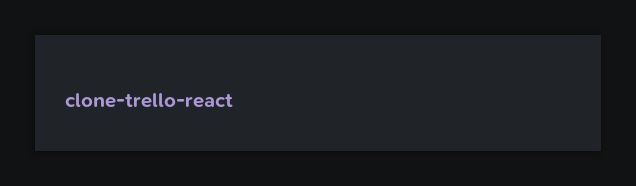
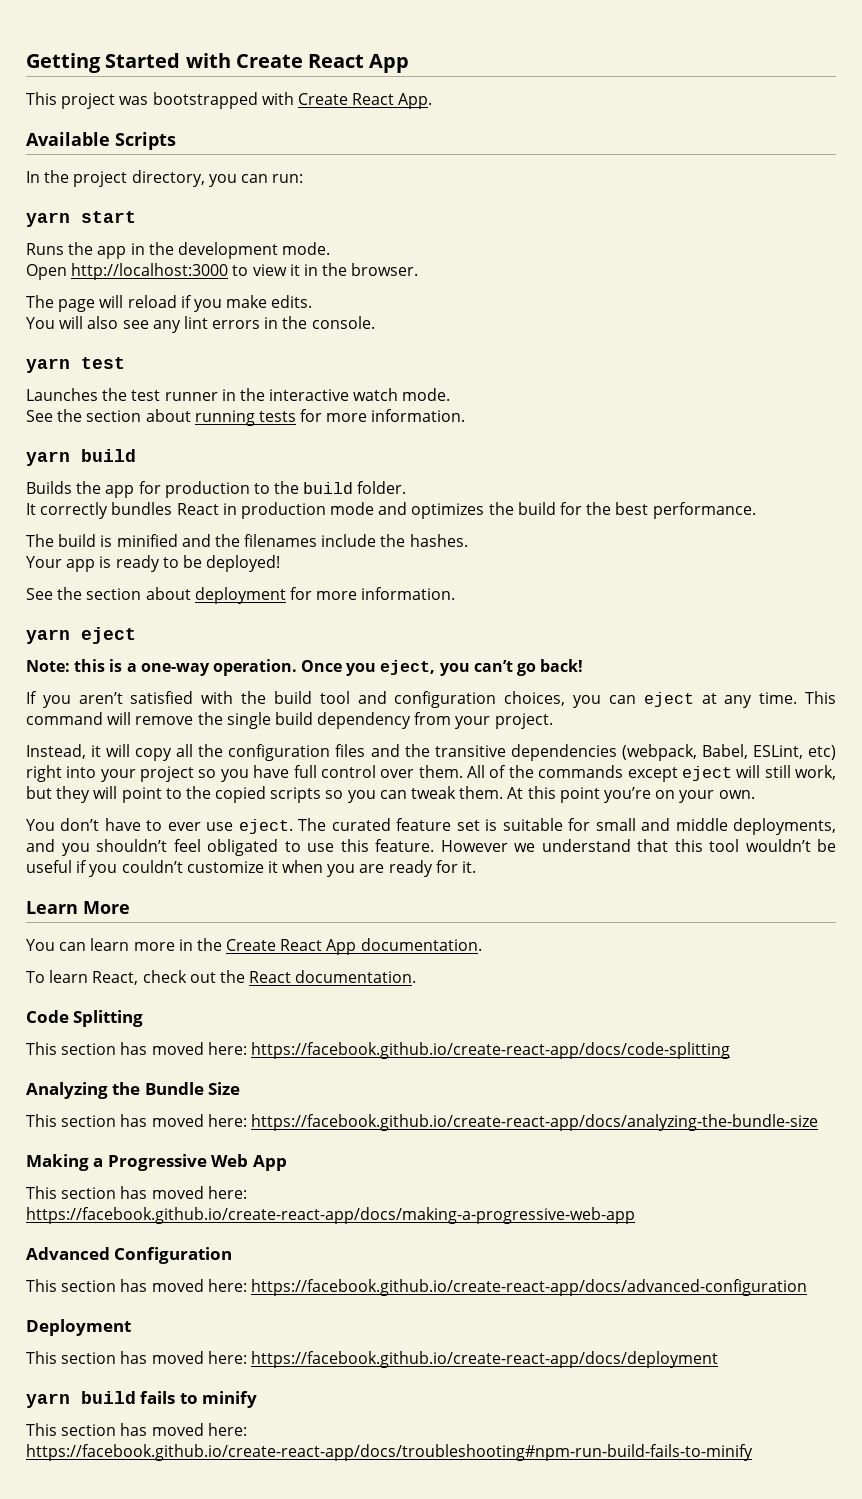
[65,93,233,108] clone-trello-react -> [26,53,410,73] [26,92,433,109] [26,132,176,150] [26,170,304,187] [26,211,136,227] [26,242,331,259] [26,263,419,280] [26,295,313,312] [26,316,375,333] [26,357,125,373] [26,388,451,401] [26,409,466,426] [26,449,136,466] [26,481,407,498] [26,502,756,519] [26,534,468,547] [26,555,281,572] [26,587,456,604] [26,627,136,644] [26,659,584,676] [26,691,837,708] [26,712,553,729] [26,744,837,761] [26,765,836,782] [26,786,755,803] [26,818,837,835] [26,839,836,856] [26,860,477,877] [26,901,130,914] [26,938,482,955] [26,970,417,985] [26,1010,144,1027] [26,1042,730,1059] [26,1082,241,1099] [26,1114,818,1131] [26,1154,287,1171] [26,1186,247,1199] [26,1207,635,1224] [26,1247,233,1264] [26,1279,807,1296] [26,1319,131,1336] [26,1351,718,1368] [26,1391,258,1408] [26,1423,247,1436] [26,1444,753,1461] Getting Started with Create React App // This project was bootstrapped with Create React App. // Available Scripts // In the project directory, you can run: // yarn start // Runs the app in the development mode. // Open http://localhost:3000 to view it in the browser. // The page will reload if you make edits. // You will also see any lint errors in the console. // yarn test // Launches the test runner in the interactive watch mode. // See the section about running tests for more information. // yarn build // Builds the app for production to the build folder. // It correctly bundles React in production mode and optimizes the build for the best performance. // The build is minified and the filenames include the hashes. // Your app is ready to be deployed! // See the section about deployment for more information. // yarn eject // Note: this is a one-way operation. Once you eject, you can’t go back! // If you aren’t satisfied with the build tool and configuration choices, you can eject at any time. This command will remove the single build dependency from your project. // Instead, it will copy all the configuration files and the transitive dependencies (webpack, Babel, ESLint, etc) right into your project so you have full control over them. All of the commands except eject will still work, but they will point to the copied scripts so you can tweak them. At this point you’re on your own. // You don’t have to ever use eject. The curated feature set is suitable for small and middle deployments, and you shouldn’t feel obligated to use this feature. However we understand that this tool wouldn’t be useful if you couldn’t customize it when you are ready for it. // Learn More // You can learn more in the Create React App documentation. // To learn React, check out the React documentation. // Code Splitting // This section has moved here: https://facebook.github.io/create-react-app/docs/code-splitting // Analyzing the Bundle Size // This section has moved here: https://facebook.github.io/create-react-app/docs/analyzing-the-bundle-size // Making a Progressive Web App // This section has moved here: https://facebook.github.io/create-react-app/docs/making-a-progressive-web-app // Advanced Configuration // This section has moved here: https://facebook.github.io/create-react-app/docs/advanced-configuration // Deployment // This section has moved here: https://facebook.github.io/create-react-app/docs/deployment // yarn build fails to minify // This section has moved here: https://facebook.github.io/create-react-app/docs/troubleshooting#npm-run-build-fails-to-minify

